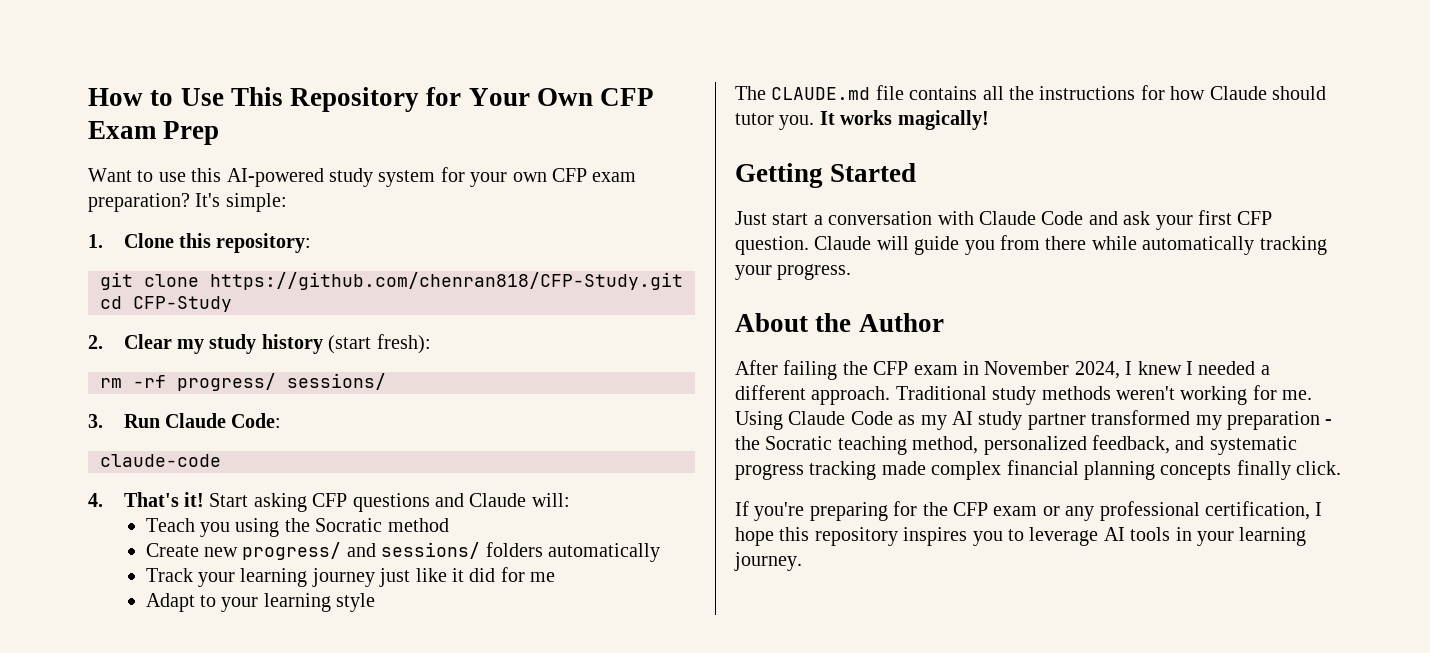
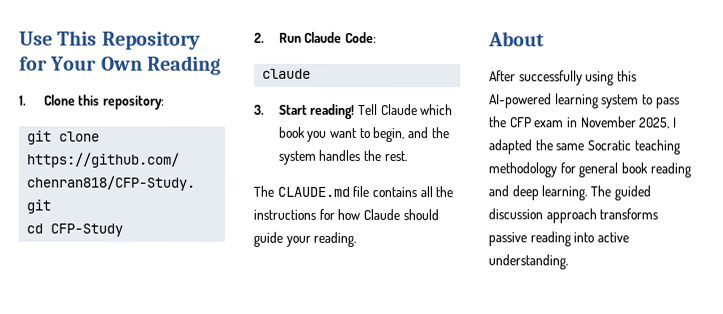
[88,88,174,106] How to -> (19, 38) none
[600,88,655,106] [88,121,220,145] [88,167,637,187] [88,193,287,212] CFP Exam Prep // Want to use this AI-powered study system for your own CFP exam preparation? It's simple: -> [146,55,221,75] Reading
[123,334,431,354] [100,373,386,391] [88,413,282,428] [100,454,221,467] [88,492,570,512] [145,518,449,537] [145,542,661,562] [145,567,556,587] [145,593,376,612] Clear my study history (start fresh): // rm -rf progress/ sessions/ // 3. Run Claude Code: // claude-code // 4. That's it! Start asking CFP questions and Claude will: // Teach you using the Socratic method // Create new progress/ and sessions/ folders automatically // Track your learning journey just like it did for me // Adapt to your learning style -> [278,31,377,44] [262,68,312,79] [254,103,454,119] [278,126,450,143] [277,149,408,165] Run Claude Code: // claude // 3. Start reading! Tell Claude which book you want to begin, and the system handles the rest.
[735,110,989,130] [735,163,917,188] [735,210,1273,230] [735,235,1327,255] [735,264,852,280] tutor you. It works magically! // Getting Started // Just start a conversation with Claude Code and ask your first CFP question. Claude will guide you from there while automatically tracking your progress. -> [253,231,357,247] guide your reading.
[815,313,944,332] the Author -> (545, 39) none
[783,360,838,380] failing -> [518,70,637,86] [489,93,680,109] successfully using this AI-powered learning system to pass
[1074,361,1270,379] [735,385,1313,405] [735,410,1333,430] [735,435,1297,455] [735,460,1342,480] [735,501,1323,521] [735,527,1307,546] [734,552,802,571] 2024, I knew I needed a different approach. Traditional study methods weren't working for me. Using Claude Code as my AI study partner transformed my preparation - the Socratic teaching method, personalized feedback, and systematic progress tracking made complex financial planning concepts finally click. // If you're preparing for the CFP exam or any professional certification, I hope this repository inspires you to leverage AI tools in your learning journey. -> [639,117,677,129] [489,139,681,155] [488,162,691,178] [488,185,651,201] [488,208,659,224] [488,231,629,247] [488,254,568,270] 2025, I adapted the same Socratic teaching methodology for general book reading and deep learning. The guided discussion approach transforms passive reading into active understanding.

